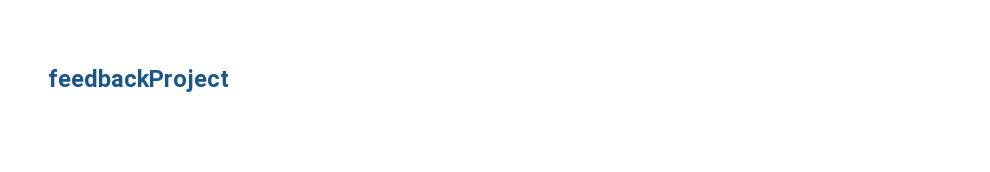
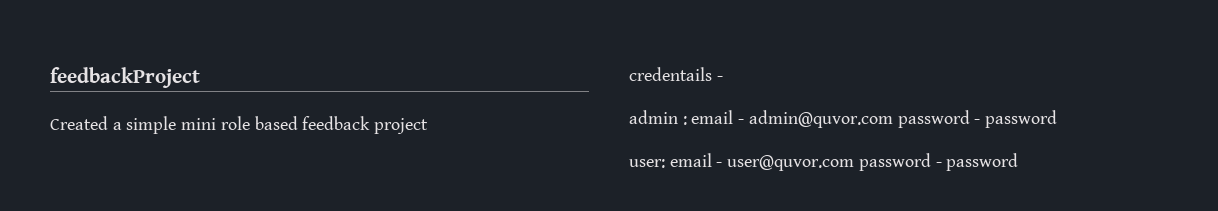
(229, 80) none -> [50,116,429,134] [629,67,723,81] [629,110,1058,128] [629,153,1019,171] // Created a simple mini role based feedback project // credentails - // admin : email - admin@quvor.com password - password // user: email - user@quvor.com password - password

